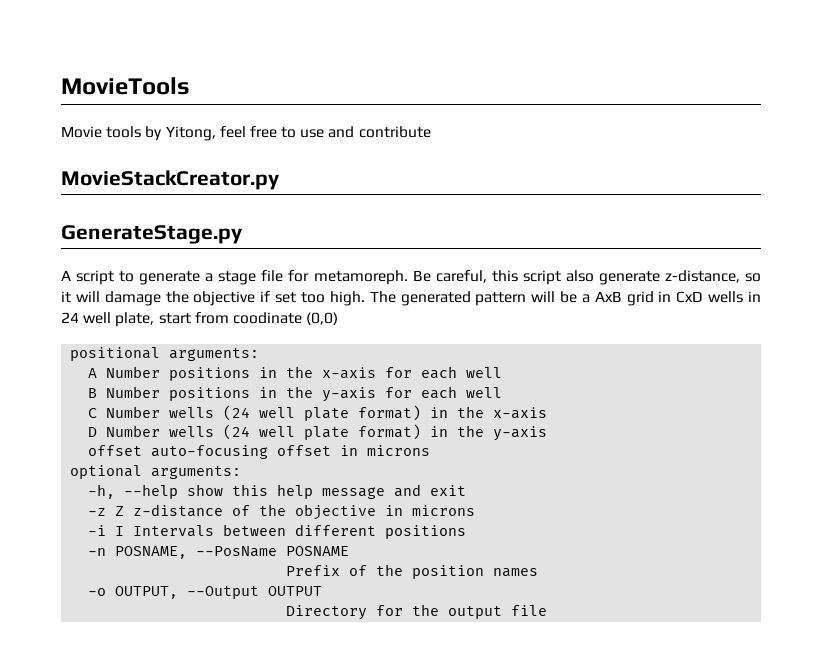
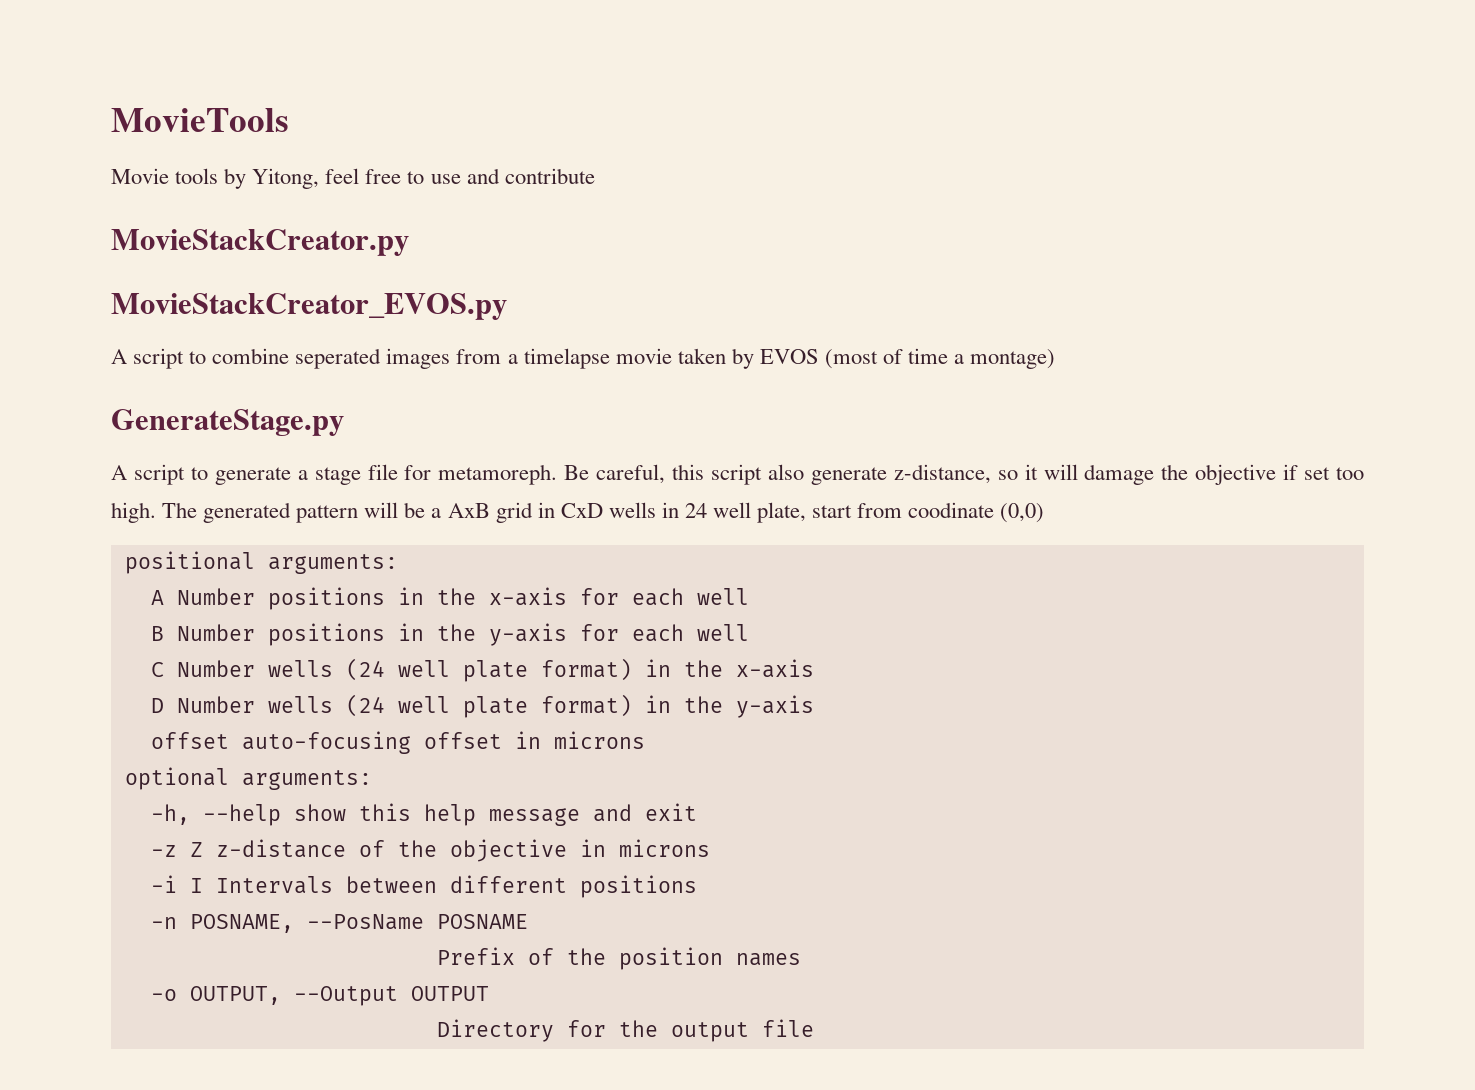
(280, 180) none -> [111,293,507,320] [111,348,1056,369] // MovieStackCreator_EVOS.py // A script to combine seperated images from a timelapse movie taken by EVOS (most of time a montage)

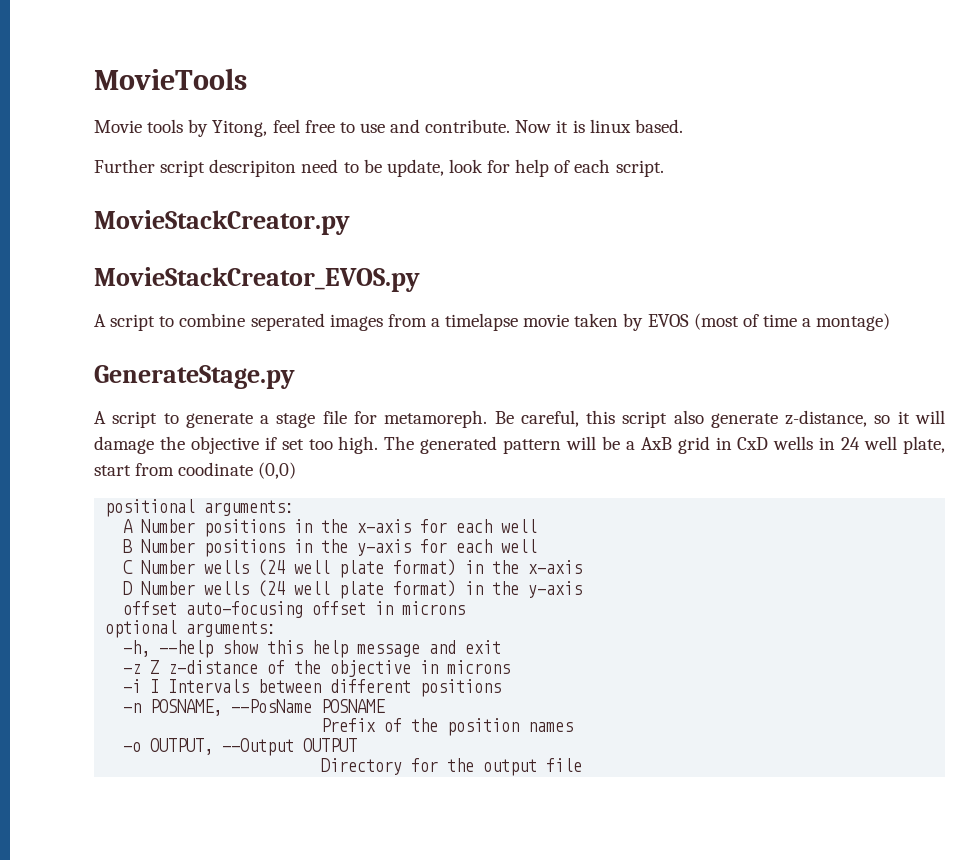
[504,168,595,184] contribute -> [425,119,683,133] [94,159,664,177] contribute. Now it is linux based. // Further script descripiton need to be update, look for help of each script.

